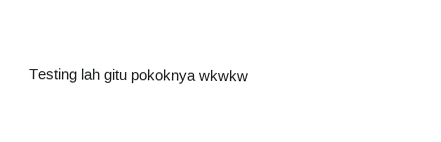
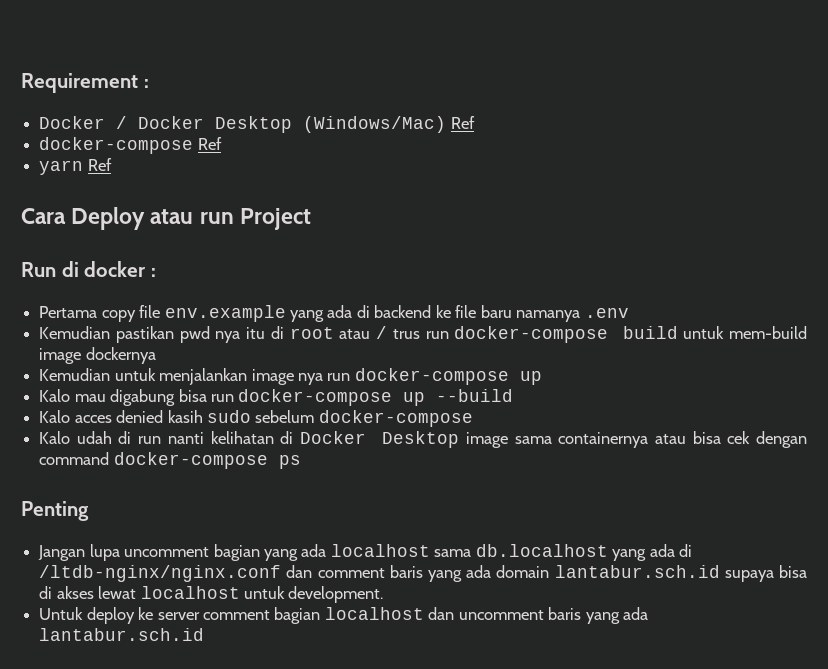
[28,68,250,84] Testing lah gitu pokoknya wkwkw -> [21,73,149,93] [39,116,475,133] [39,137,222,154] [39,158,112,175] [21,207,311,230] [21,261,156,277] [39,305,629,322] [39,326,807,343] [39,347,156,364] [39,368,542,385] [39,389,514,406] [39,410,473,427] [39,431,807,448] [39,452,301,469] [21,501,89,521] [38,544,693,561] [39,565,807,582] [39,586,384,603] [39,607,649,624] [39,628,205,641] Requirement : // Docker / Docker Desktop (Windows/Mac) Ref // docker-compose Ref // yarn Ref // Cara Deploy atau run Project // Run di docker : // Pertama copy file env.example yang ada di backend ke file baru namanya .env // Kemudian pastikan pwd nya itu di root atau / trus run docker-compose build untuk mem-build image dockernya // Kemudian untuk menjalankan image nya run docker-compose up // Kalo mau digabung bisa run docker-compose up --build // Kalo acces denied kasih sudo sebelum docker-compose // Kalo udah di run nanti kelihatan di Docker Desktop image sama containernya atau bisa cek dengan command docker-compose ps // Penting // Jangan lupa uncomment bagian yang ada localhost sama db.localhost yang ada di /ltdb-nginx/nginx.conf dan comment baris yang ada domain lantabur.sch.id supaya bisa di akses lewat localhost untuk development. // Untuk deploy ke server comment bagian localhost dan uncomment baris yang ada lantabur.sch.id

